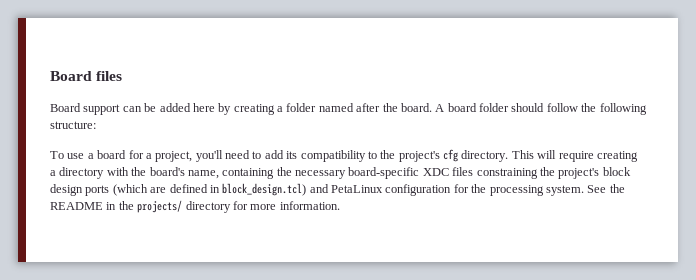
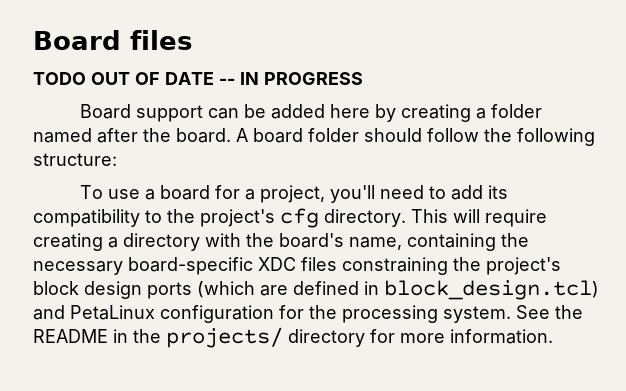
(123, 76) none -> [33,72,363,85] // TODO OUT OF DATE -- IN PROGRESS

